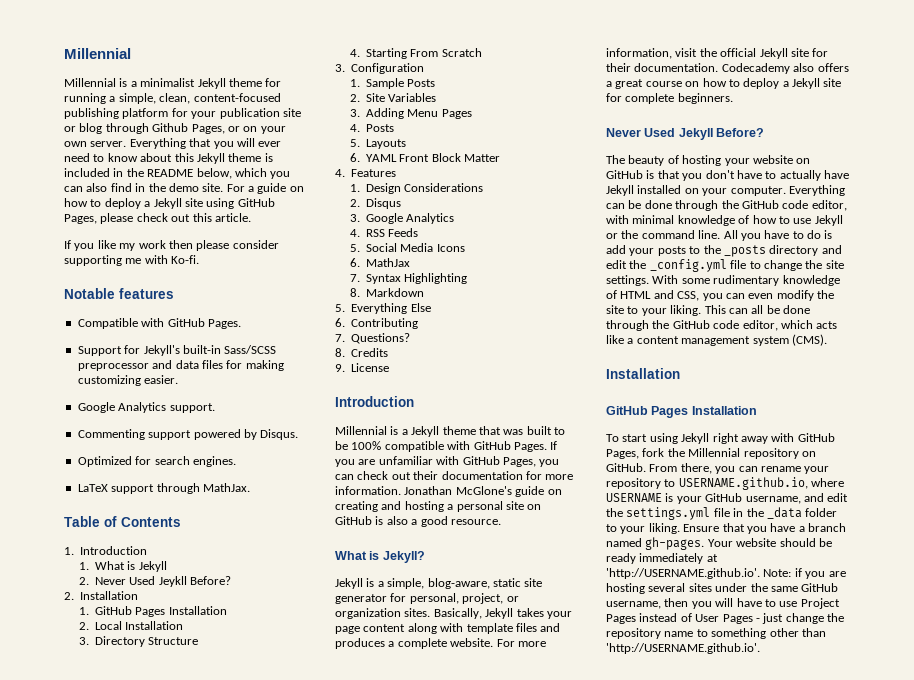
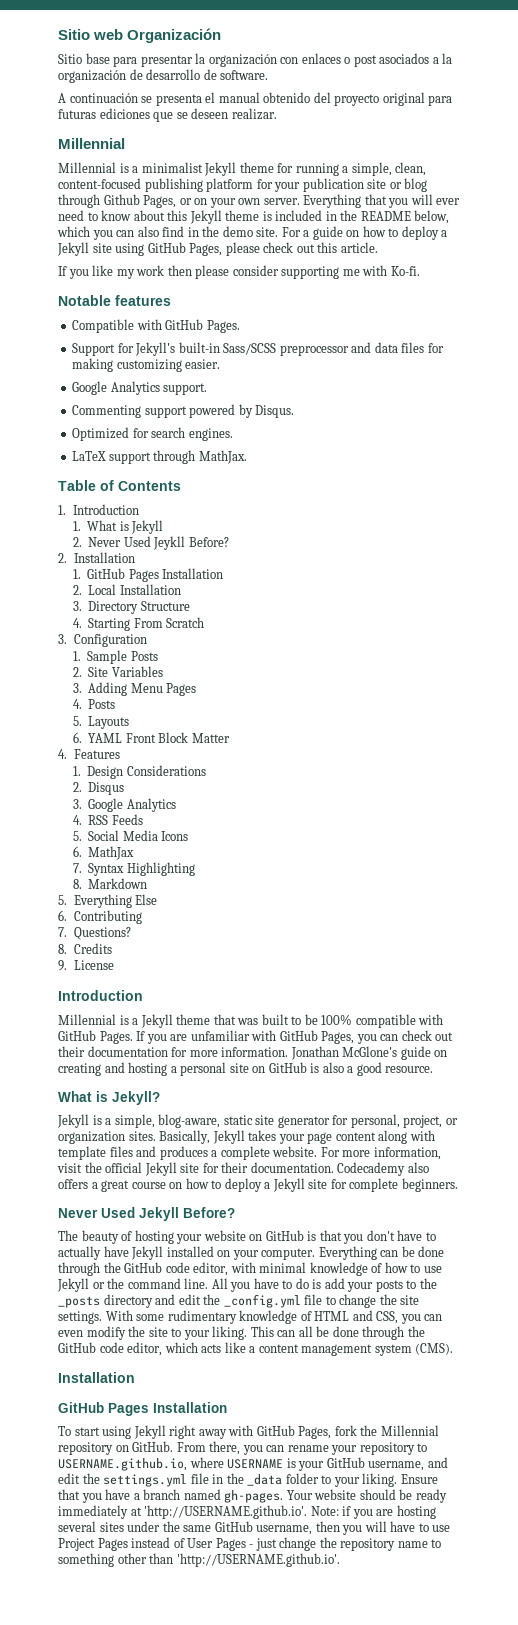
(64, 53) none -> [58,28,222,43] [58,53,453,67] [58,69,269,83] [58,92,453,106] [58,108,277,122] Sitio web Organización // Sitio base para presentar la organización con enlaces o post asociados a la organización de desarrollo de software. // A continuación se presenta el manual obtenido del proyecto original para futuras ediciones que se deseen realizar. //

